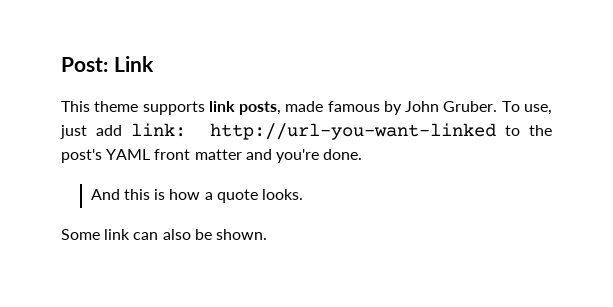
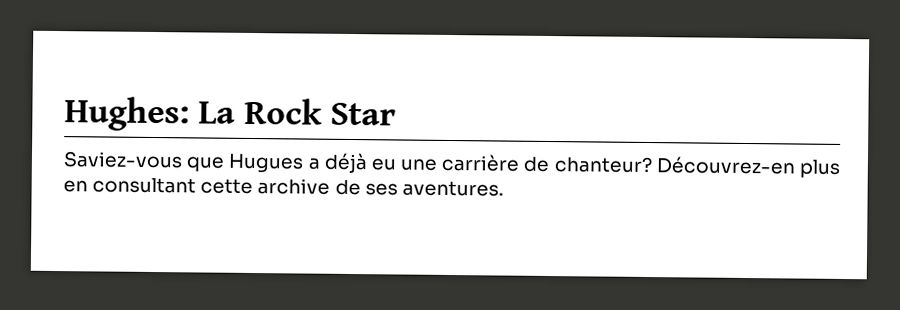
[61,56,154,72] [61,101,552,115] [60,123,552,140] [61,149,363,163] [90,189,303,203] [61,229,267,240] Post: Link // This theme supports link posts, made famous by John Gruber. To use, just add link: http://url-you-want-linked to the post's YAML front matter and you're done. // And this is how a quote looks. // Some link can also be shown. -> [64,96,397,132] [63,151,841,178] [63,177,504,197] Hughes: La Rock Star // Saviez-vous que Hugues a déjà eu une carrière de chanteur? Découvrez-en plus en consultant cette archive de ses aventures.

